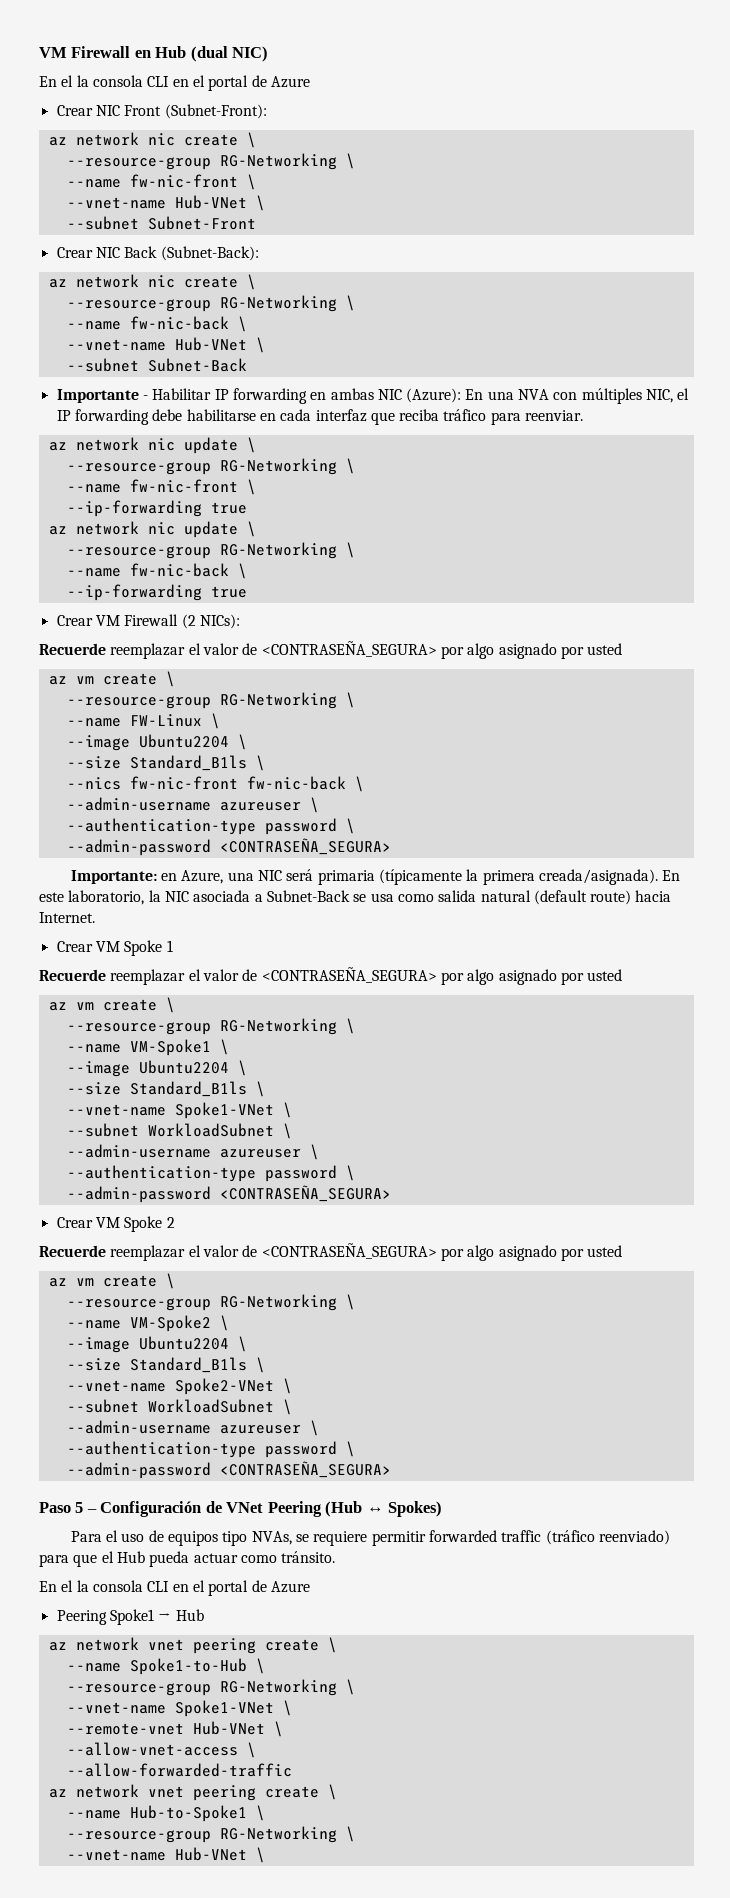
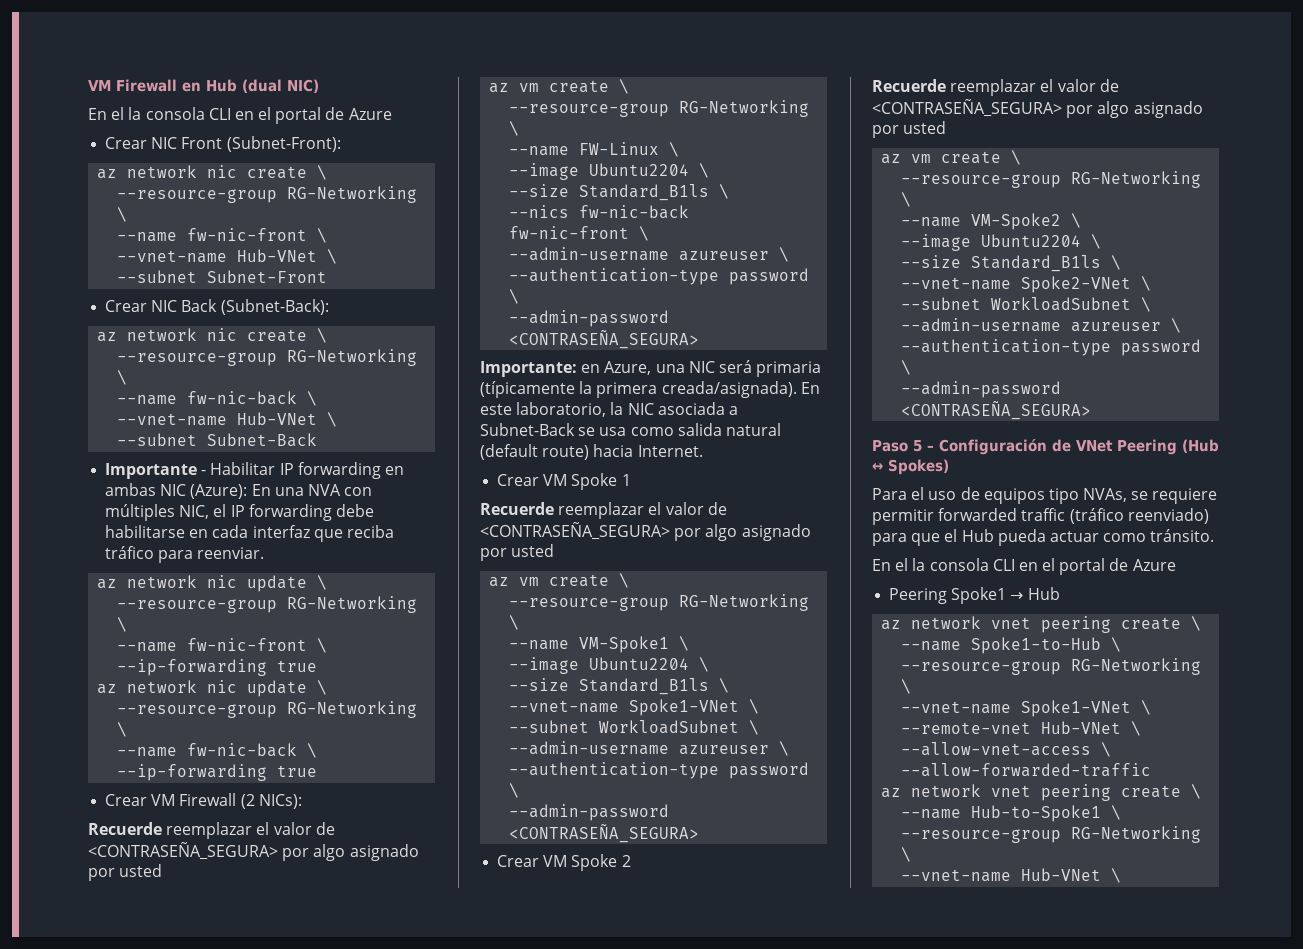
[129,776,346,790] fw-nic-front fw-nic-back -> [579,205,690,219] [509,226,630,239] fw-nic-back fw-nic-front

